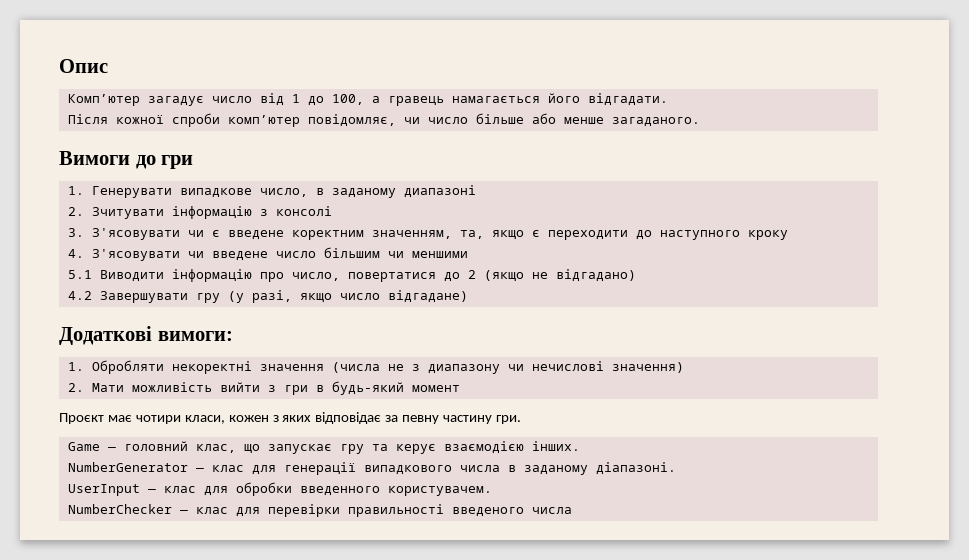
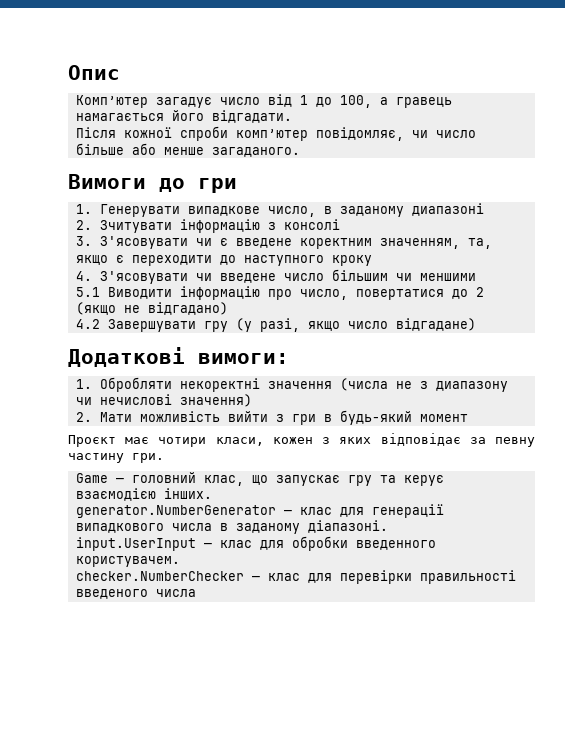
[67,462,188,472] NumberGenerator -> [75,505,276,518] generator.NumberGenerator
[67,484,140,496] UserInput -> [75,537,196,551] input.UserInput
[67,504,172,514] NumberChecker -> [75,571,244,581] checker.NumberChecker

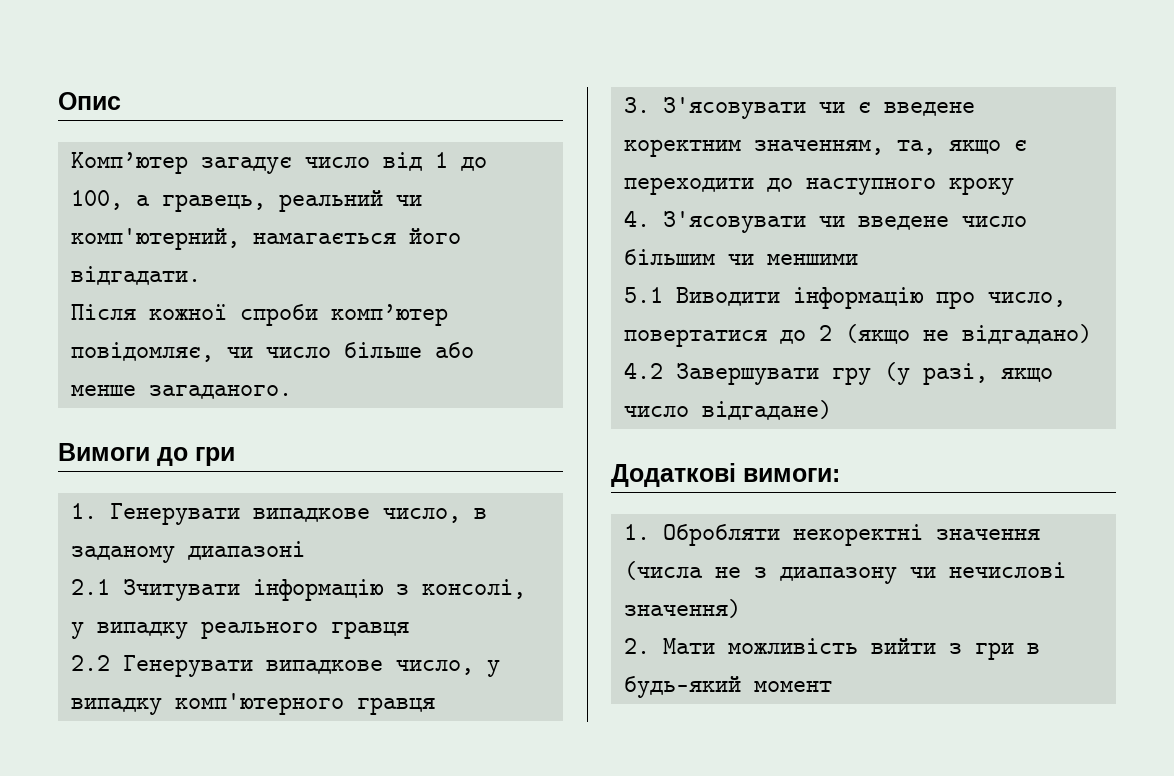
[395,97,452,108] гравець -> [161,190,422,212] [70,228,240,250] гравець, реальний чи комп'ютерний,
[75,220,92,230] 2. -> [70,579,110,595] 2.1
[283,219,340,230] консолі -> [421,579,526,599] [70,621,409,639] [70,655,500,677] [70,693,435,715] консолі, у випадку реального гравця // 2.2 Генерувати випадкове число, у випадку комп'ютерного гравця
[68,433,535,447] [68,453,164,463] [75,472,444,486] [75,488,212,501] [75,504,444,518] [75,520,388,534] [75,536,436,551] [75,556,180,567] [75,570,516,584] [75,589,196,599] // Проєкт має чотири класи, кожен з яких відповідає за певну частину гри. // Game — головний клас, що запускає гру та керує взаємодією інших. // generator.NumberGenerator — клас для генерації випадкового числа в заданому діапазоні. // input.UserInput — клас для обробки введенного користувачем. // checker.NumberChecker — клас для перевірки правильності введеного числа -> (832, 686) none

